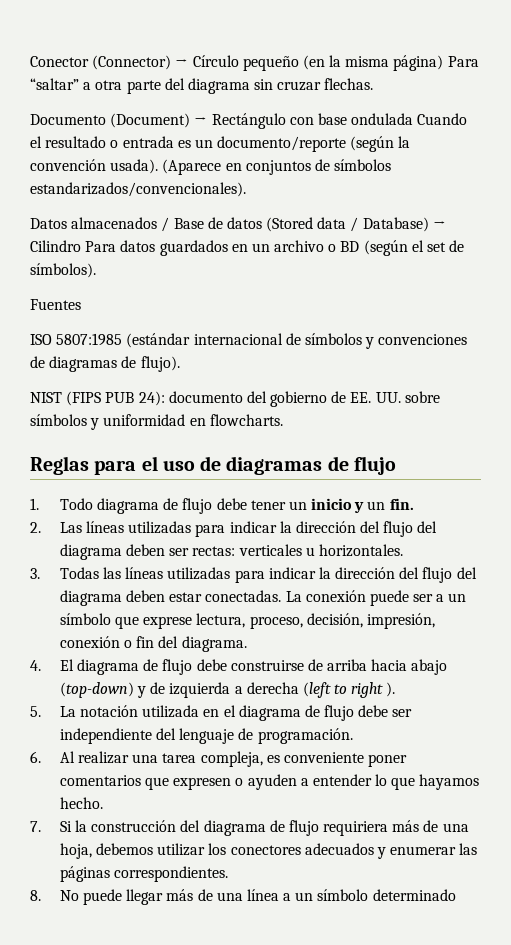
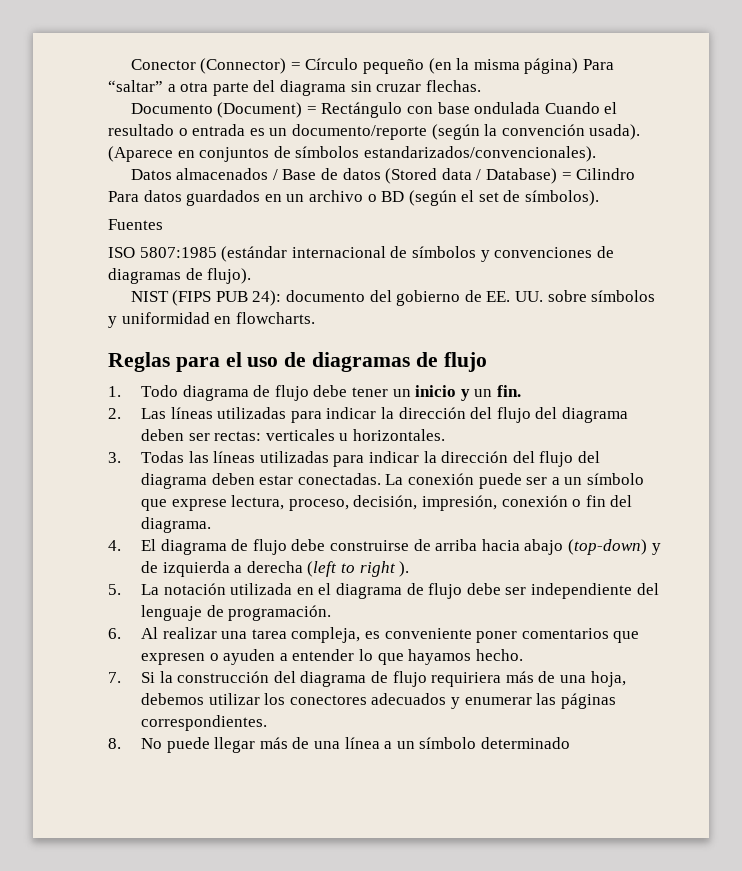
[175,59,189,67] → -> [290,62,301,70] =
[194,117,208,125] → -> [306,106,317,114] =
[432,221,446,229] → -> [561,172,572,180] =

